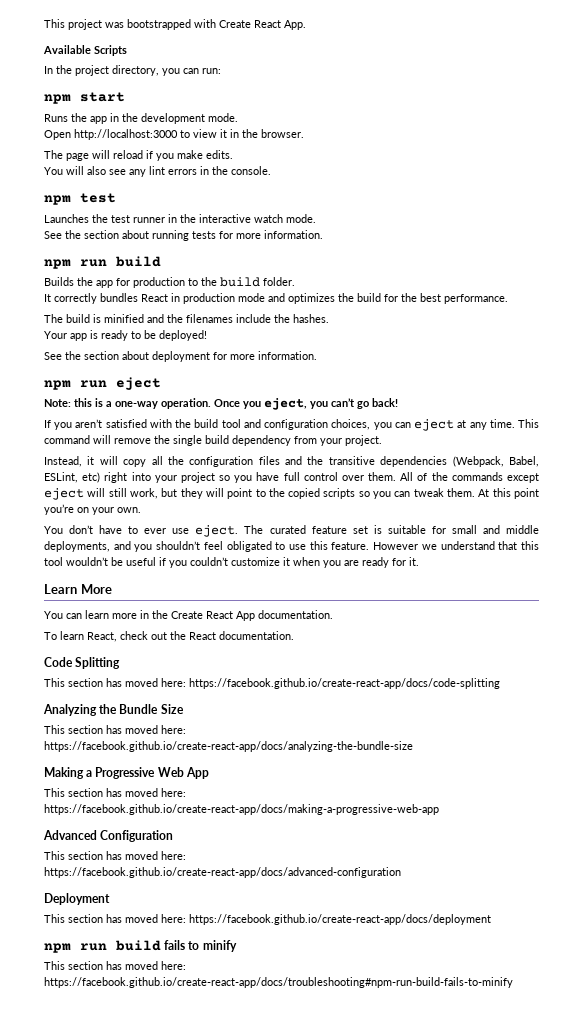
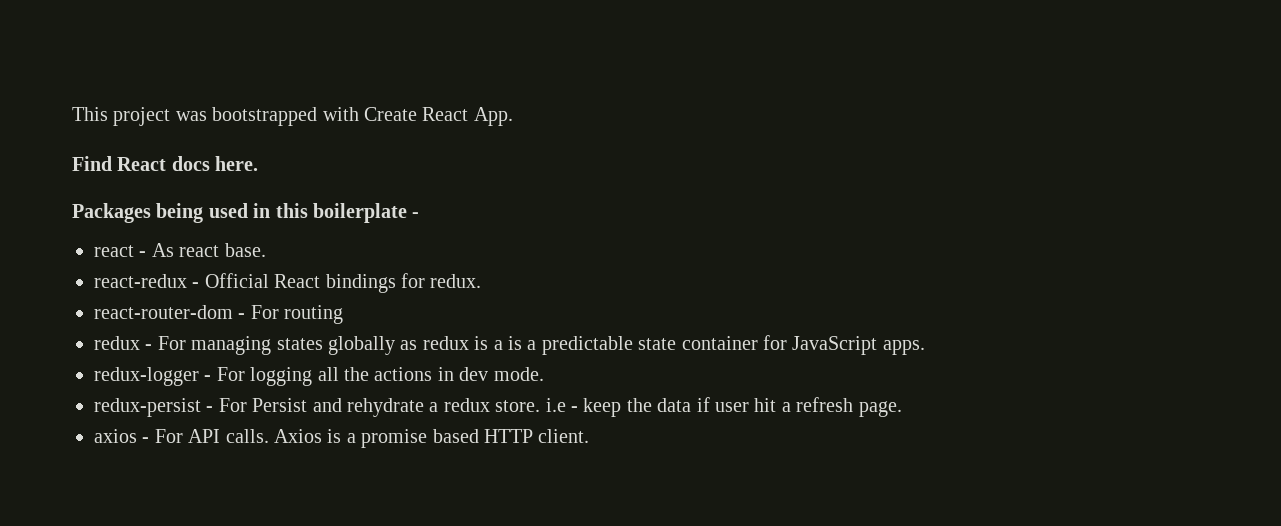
[43,45,127,56] [44,65,221,76] [44,92,125,104] [44,113,238,124] [44,129,304,140] [44,150,233,161] [44,166,271,177] [44,193,116,205] [44,214,316,223] [44,230,323,241] [44,256,161,269] [44,277,295,288] [44,293,508,304] [44,314,329,323] [44,330,207,341] [44,351,317,362] [44,377,161,390] [44,398,398,410] [44,419,540,431] [44,435,382,446] [44,456,539,467] [44,472,540,483] [44,488,540,500] [44,504,141,515] [44,525,539,537] [44,541,539,552] [44,557,419,568] [44,584,112,594] [44,610,333,621] [44,631,294,642] [44,657,121,669] [44,678,500,689] [43,704,184,716] [44,725,186,734] [44,741,413,752] [44,767,209,779] [44,788,186,797] [44,804,439,815] [43,830,174,842] [44,851,186,860] [44,867,401,878] [44,893,110,905] [44,914,491,925] [44,940,237,953] [44,961,186,970] [44,977,513,988] Available Scripts // In the project directory, you can run: // npm start // Runs the app in the development mode. // Open http://localhost:3000 to view it in the browser. // The page will reload if you make edits. // You will also see any lint errors in the console. // npm test // Launches the test runner in the interactive watch mode. // See the section about running tests for more information. // npm run build // Builds the app for production to the build folder. // It correctly bundles React in production mode and optimizes the build for the best performance. // The build is minified and the filenames include the hashes. // Your app is ready to be deployed! // See the section about deployment for more information. // npm run eject // Note: this is a one-way operation. Once you eject, you can’t go back! // If you aren’t satisfied with the build tool and configuration choices, you can eject at any time. This command will remove the single build dependency from your project. // Instead, it will copy all the configuration files and the transitive dependencies (Webpack, Babel, ESLint, etc) right into your project so you have full control over them. All of the commands except eject will still work, but they will point to the copied scripts so you can tweak them. At this point you’re on your own. // You don’t have to ever use eject. The curated feature set is suitable for small and middle deployments, and you shouldn’t feel obligated to use this feature. However we understand that this tool wouldn’t be useful if you couldn’t customize it when you are ready for it. // Learn More // You can learn more in the Create React App documentation. // To learn React, check out the React documentation. // Code Splitting // This section has moved here: https://facebook.github.io/create-react-app/docs/code-splitting // Analyzing the Bundle Size // This section has moved here: https://facebook.github.io/create-react-app/docs/analyzing-the-bundle-size // Making a Progressive Web App // This section has moved here: https://facebook.github.io/create-react-app/docs/making-a-progressive-web-app // Advanced Configuration // This section has moved here: https://facebook.github.io/create-react-app/docs/advanced-configuration // Deployment // This section has moved here: https://facebook.github.io/create-react-app/docs/deployment // npm run build fails to minify // This section has moved here: https://facebook.github.io/create-react-app/docs/troubleshooting#npm-run-build-fails-to-minify -> [72,156,259,171] [72,203,420,223] [94,243,266,257] [94,273,482,293] [94,305,344,324] [94,335,925,355] [94,367,544,386] [94,397,902,417] [94,429,590,448] Find React docs here. // Packages being used in this boilerplate - // react - As react base. // react-redux - Official React bindings for redux. // react-router-dom - For routing // redux - For managing states globally as redux is a is a predictable state container for JavaScript apps. // redux-logger - For logging all the actions in dev mode. // redux-persist - For Persist and rehydrate a redux store. i.e - keep the data if user hit a refresh page. // axios - For API calls. Axios is a promise based HTTP client.

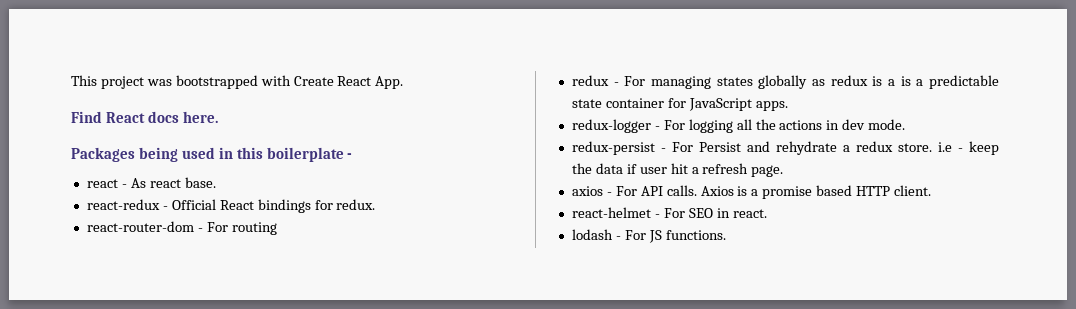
(590, 436) none -> [571,207,767,218] [571,229,726,243] // react-helmet - For SEO in react. // lodash - For JS functions.

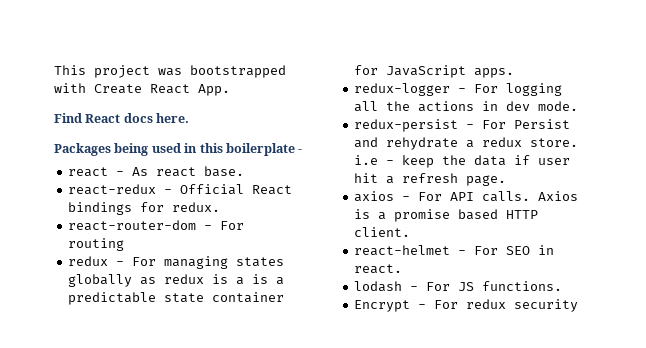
(726, 235) none -> [354,299,579,312] // Encrypt - For redux security

